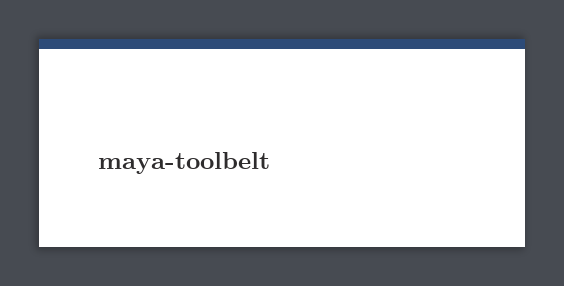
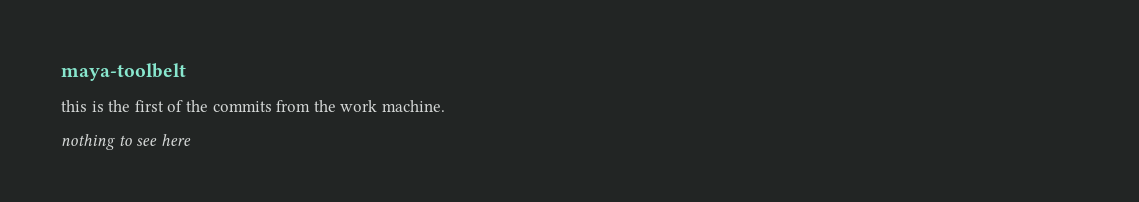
(270, 163) none -> [61,100,445,112] [61,134,191,150] // this is the first of the commits from the work machine. // nothing to see here

